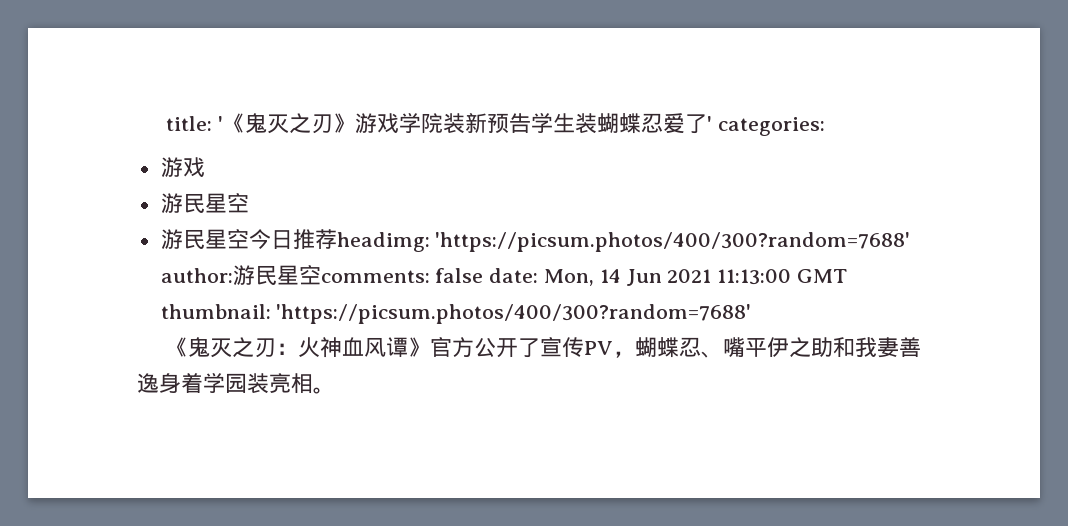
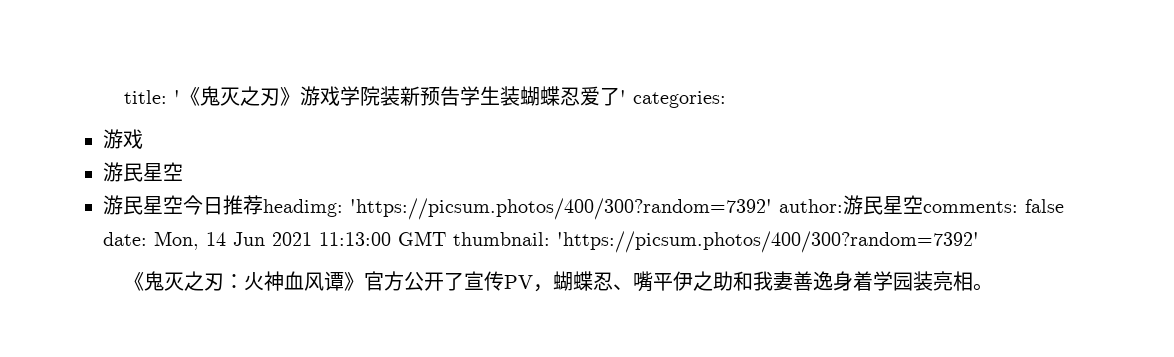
[435,232,911,252] 'https://picsum.photos/400/300?random=7688' -> [350,198,772,220] 'https://picsum.photos/400/300?random=7392'
[276,304,752,324] 'https://picsum.photos/400/300?random=7688' -> [557,231,979,253] 'https://picsum.photos/400/300?random=7392'

